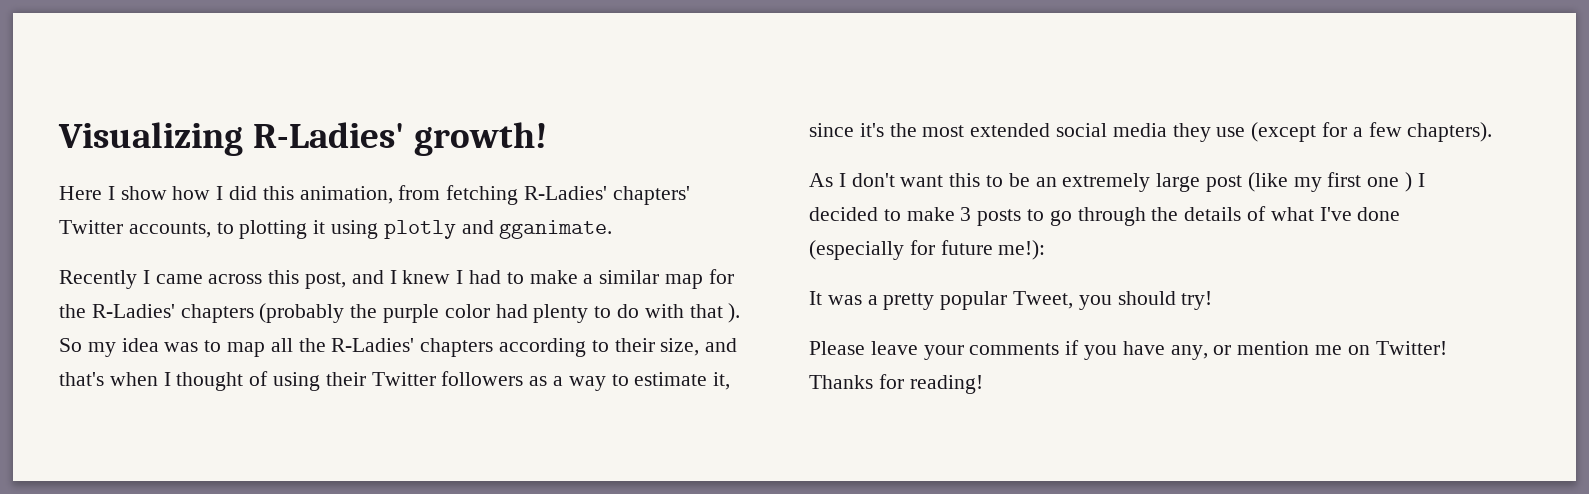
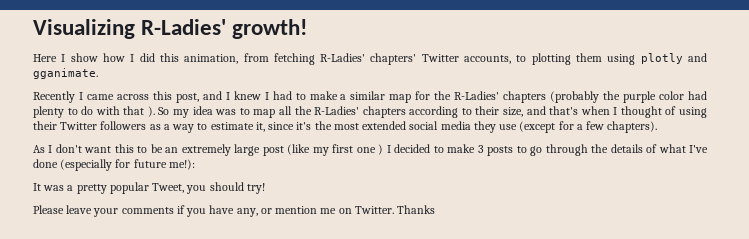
[313,220,326,234] it -> [576,53,603,62] them
[1375,341,1447,355] [809,374,983,394] Twitter! Thanks for reading! -> [354,205,436,214] Twitter. Thanks

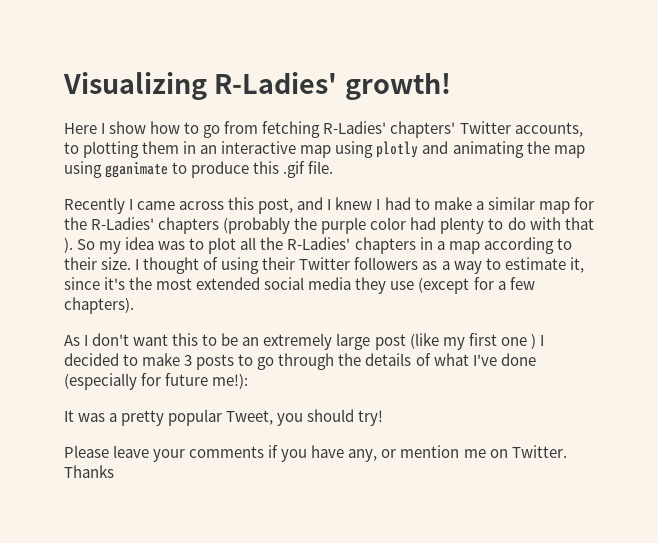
[130,53,239,64] I did this animation, -> [184,122,221,138] to go
[607,53,707,65] [33,68,98,79] using plotly and gganimate. -> [183,141,585,158] [64,161,334,178] in an interactive map using plotly and animating the map using gganimate to produce this .gif file.
[253,109,276,118] map -> [208,237,237,254] plot
[409,106,610,118] according to their size, and that's when -> [419,237,572,254] [64,257,132,270] in a map according to their size.

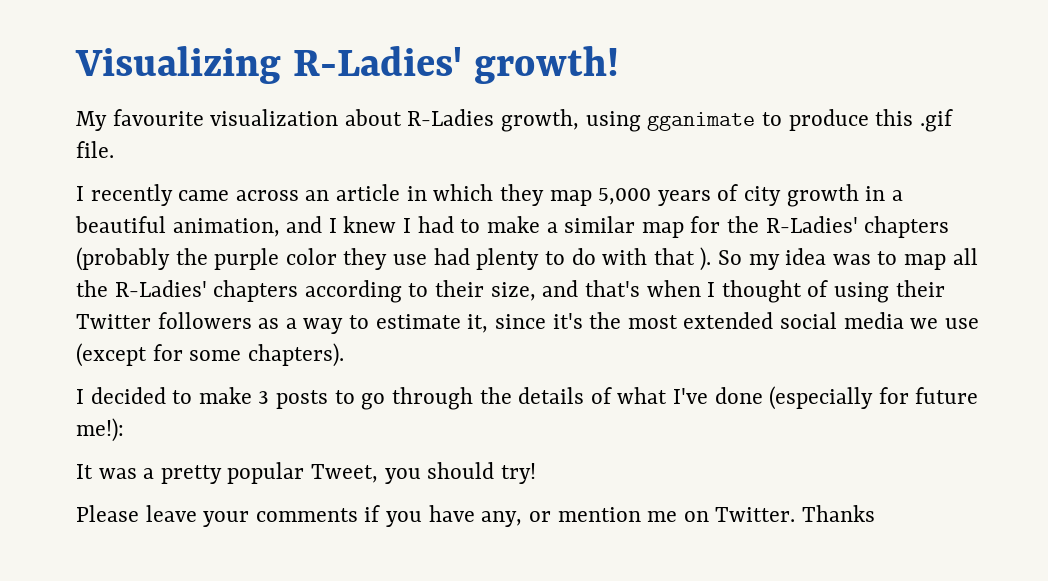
[64,121,583,138] [64,141,585,158] Here I show how to go from fetching R-Ladies' chapters' Twitter accounts, to plotting them in an interactive map using plotly and animating the map -> [76,109,580,132] My favourite visualization about R-Ladies growth,
[64,197,294,214] Recently I came across this post, -> [76,184,903,207] [75,216,280,237] I recently came across an article in which they map 5,000 years of city growth in a beautiful animation,
(407, 223) none -> [343,248,428,270] they use
[208,237,237,254] plot -> [904,254,947,270] map
[419,237,572,254] [64,257,132,270] in a map according to their size. -> [304,280,701,303] according to their size, and that's when
[355,277,387,294] they -> [910,318,939,329] we
[497,277,535,290] a few -> [189,350,242,361] some
[64,333,536,350] As I don't want this to be an extremely large post (like my first one ) -> (344, 355) none

